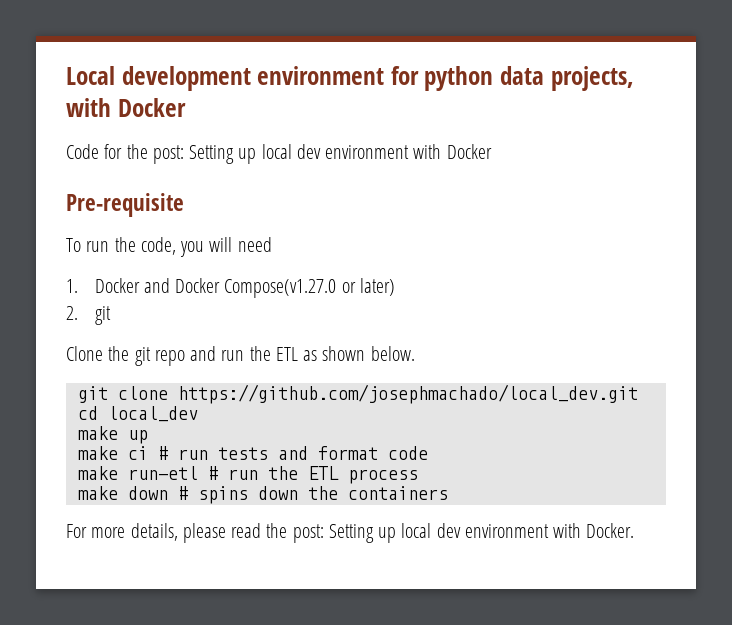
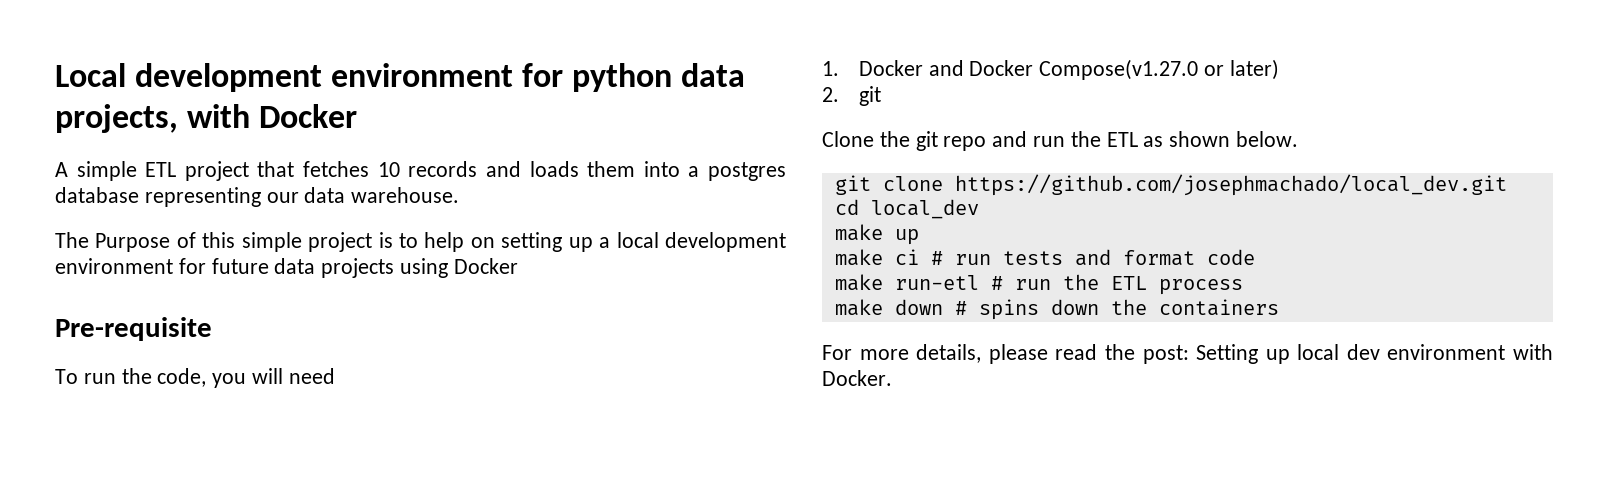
[66,144,442,164] Code for the post: Setting up local dev environment with -> [55,161,787,181] [55,187,460,207] [55,232,787,252] [55,258,449,278] A simple ETL project that fetches 10 records and loads them into a postgres database representing our data warehouse. // The Purpose of this simple project is to help on setting up a local development environment for future data projects using

